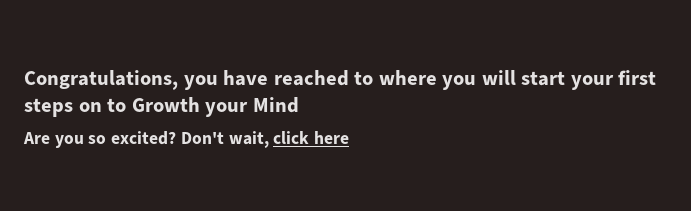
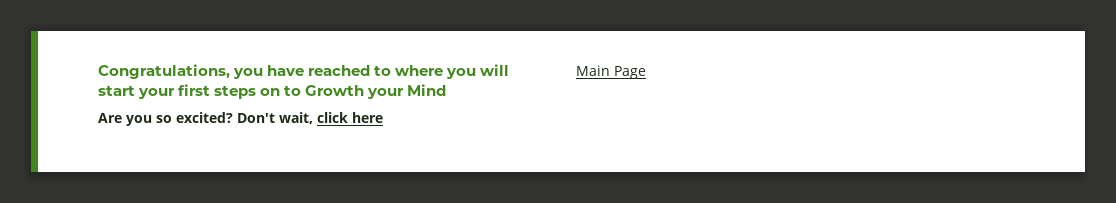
(350, 137) none -> [576,65,646,79] // Main Page

